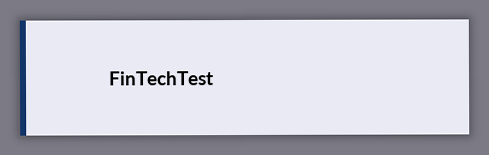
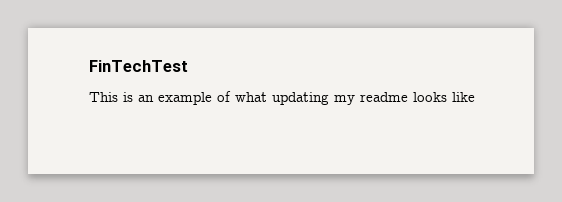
(214, 78) none -> [89,91,475,105] // This is an example of what updating my readme looks like

